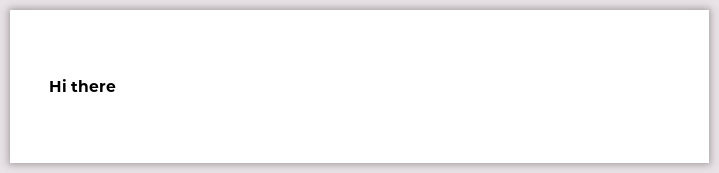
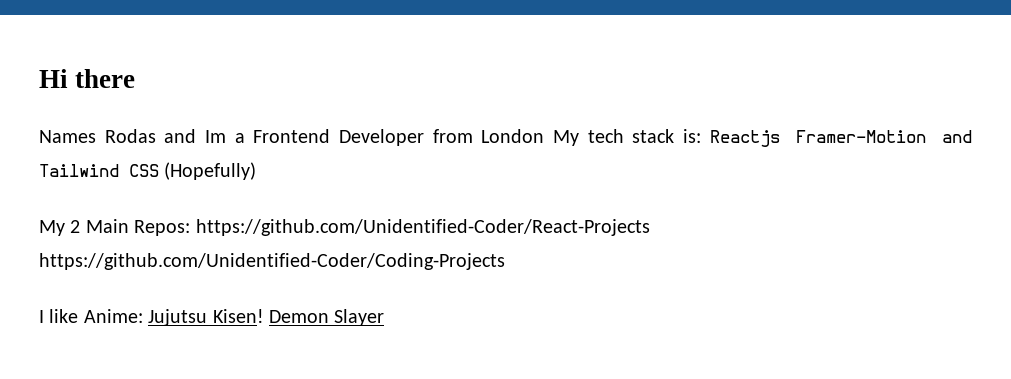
(117, 86) none -> [39,129,972,147] [39,162,257,180] [39,219,650,236] [39,253,505,270] [39,309,385,326] // Names Rodas and Im a Frontend Developer from London My tech stack is: Reactjs Framer-Motion and Tailwind CSS (Hopefully) // My 2 Main Repos: https://github.com/Unidentified-Coder/React-Projects https://github.com/Unidentified-Coder/Coding-Projects // I like Anime: Jujutsu Kisen! Demon Slayer

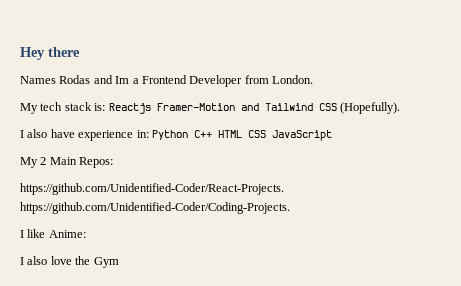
[39,69,68,88] Hi -> [20,47,45,60] Hey
[481,129,545,143] London -> [272,75,313,84] London. //
[164,162,257,180] (Hopefully) -> [339,102,400,114] [20,129,332,141] (Hopefully). // I also have experience in: Python C++ HTML CSS JavaScript
[195,219,650,236] [39,253,505,270] https://github.com/Unidentified-Coder/React-Projects https://github.com/Unidentified-Coder/Coding-Projects -> [20,183,284,195] [20,202,290,214] // https://github.com/Unidentified-Coder/React-Projects. https://github.com/Unidentified-Coder/Coding-Projects.
[148,309,385,326] Jujutsu Kisen! Demon Slayer -> [20,256,119,268] // I also love the Gym

